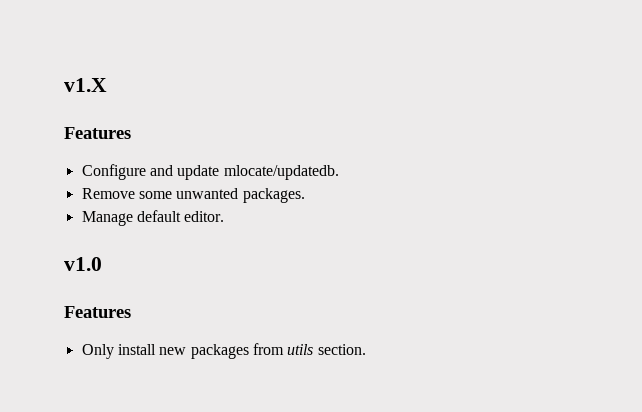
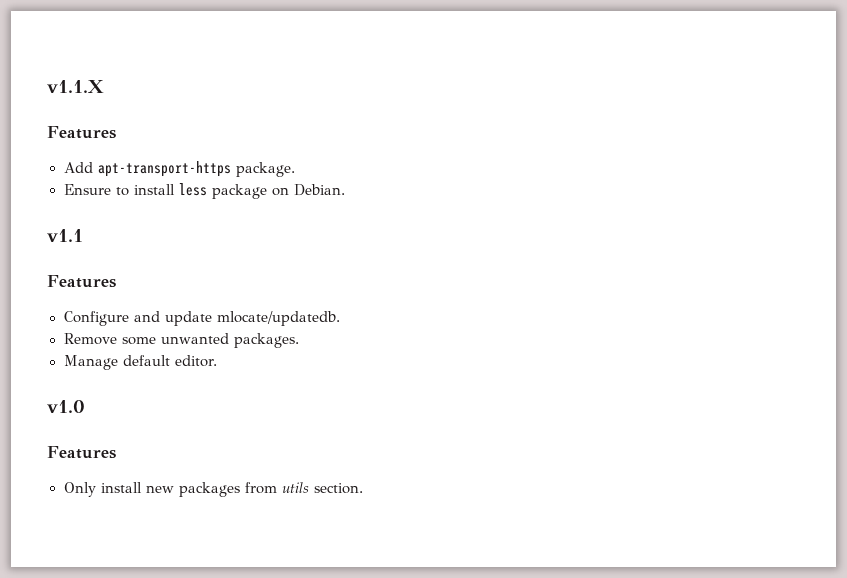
[64,78,107,92] v1.X -> [47,80,104,93] [47,126,116,139] [63,161,295,177] [63,183,345,199] [47,229,83,242] v1.1.X // Features // Add apt-transport-https package. // Ensure to install less package on Debian. // v1.1

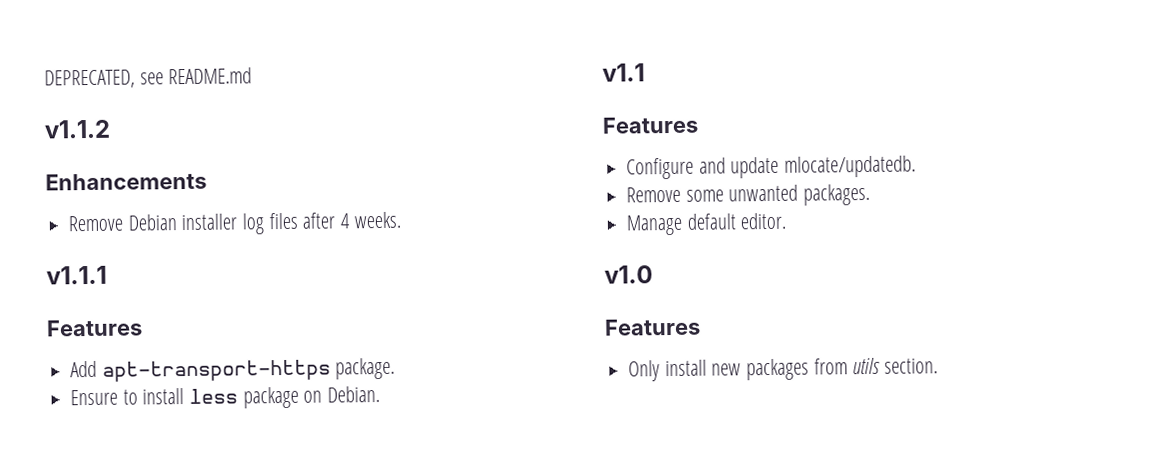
[47,80,104,93] v1.1.X -> [44,67,253,89] [44,119,110,139] [45,172,207,191] [68,211,401,235] [46,265,107,285] DEPRECATED, see README.md // v1.1.2 // Enhancements // Remove Debian installer log files after 4 weeks. // v1.1.1

